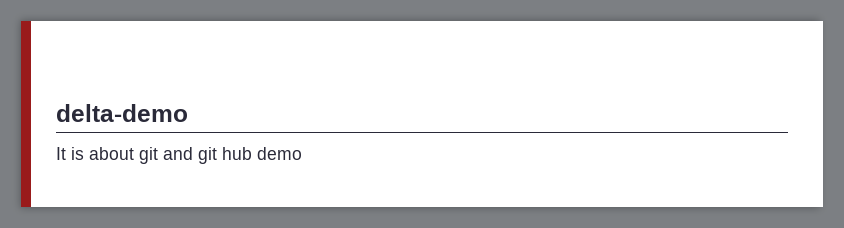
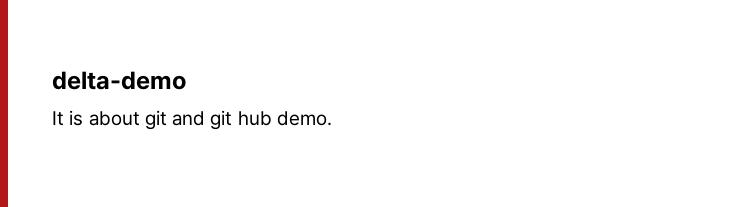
[257,147,302,160] demo -> [276,111,332,126] demo.

